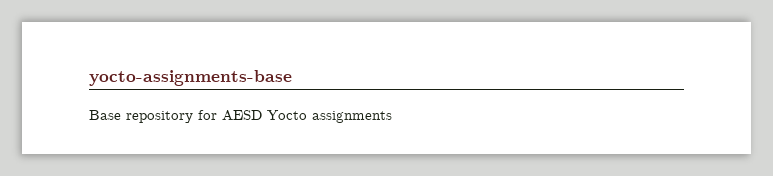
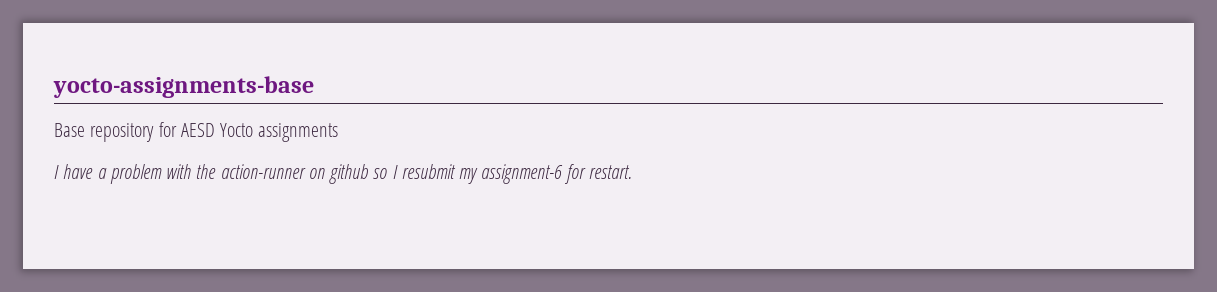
(392, 117) none -> [54,164,632,184] // I have a problem with the action-runner on github so I resubmit my assignment-6 for restart.

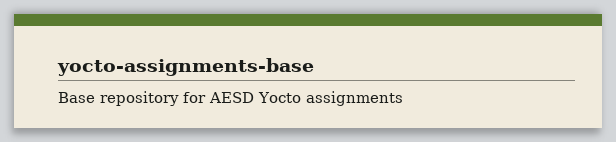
[54,164,632,184] // I have a problem with the action-runner on github so I resubmit my assignment-6 for restart. -> (403, 98) none

